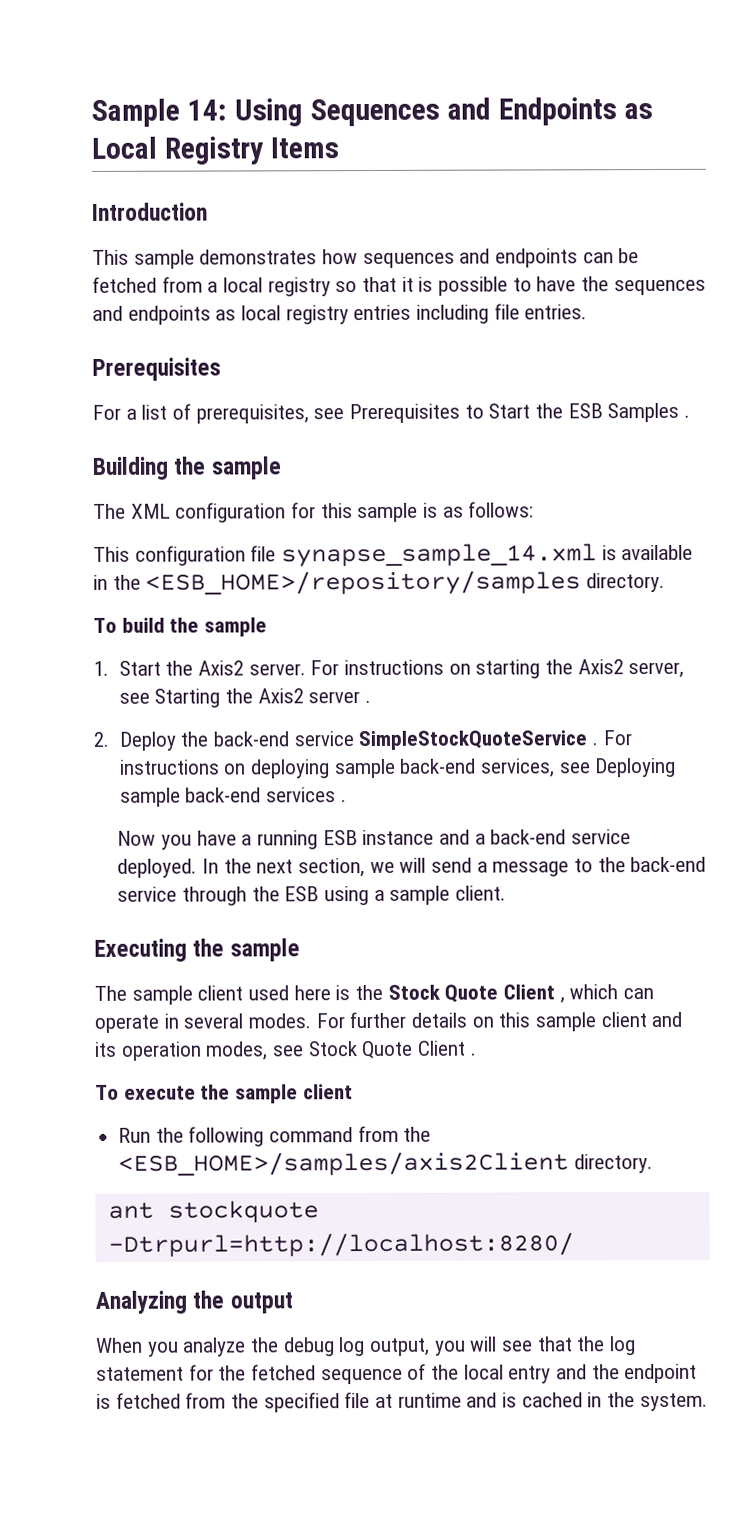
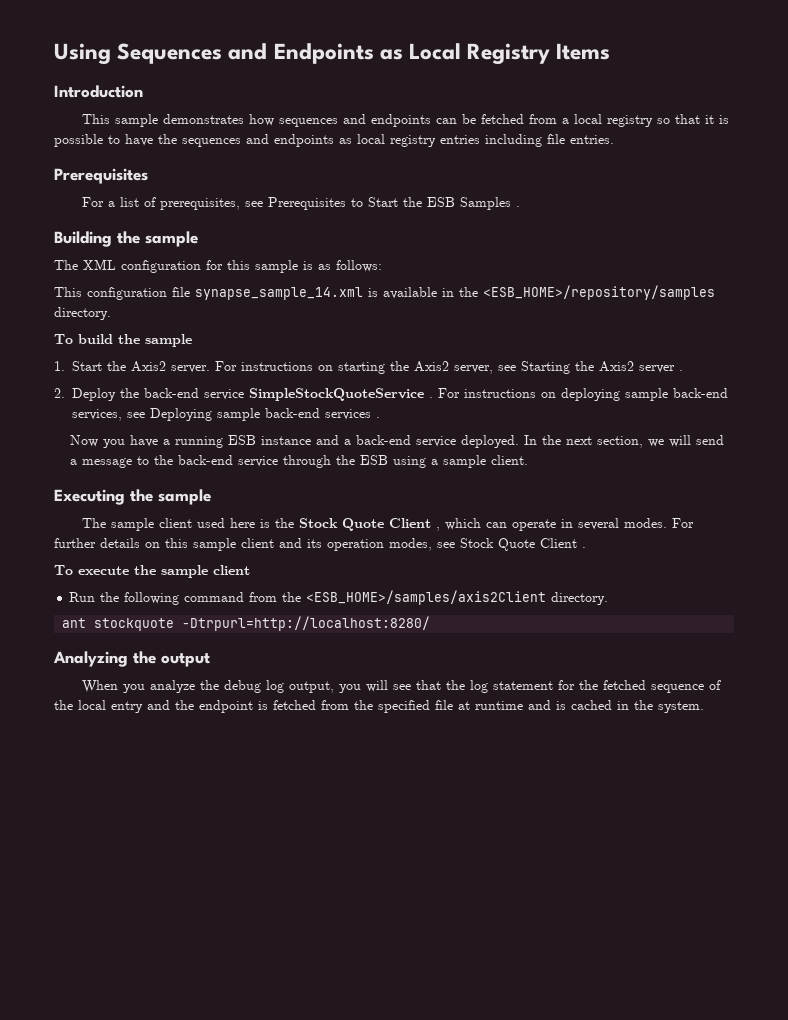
[91,98,227,127] Sample 14: -> (54, 54) none

